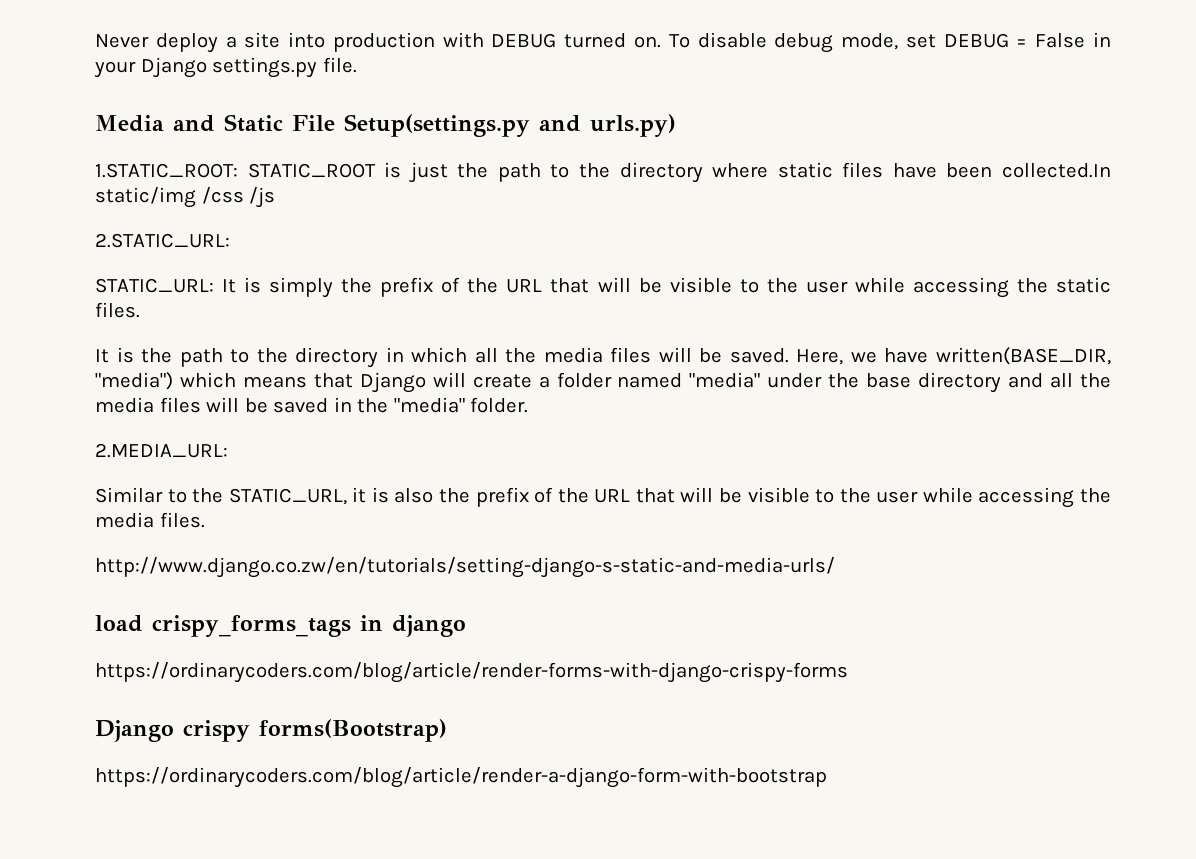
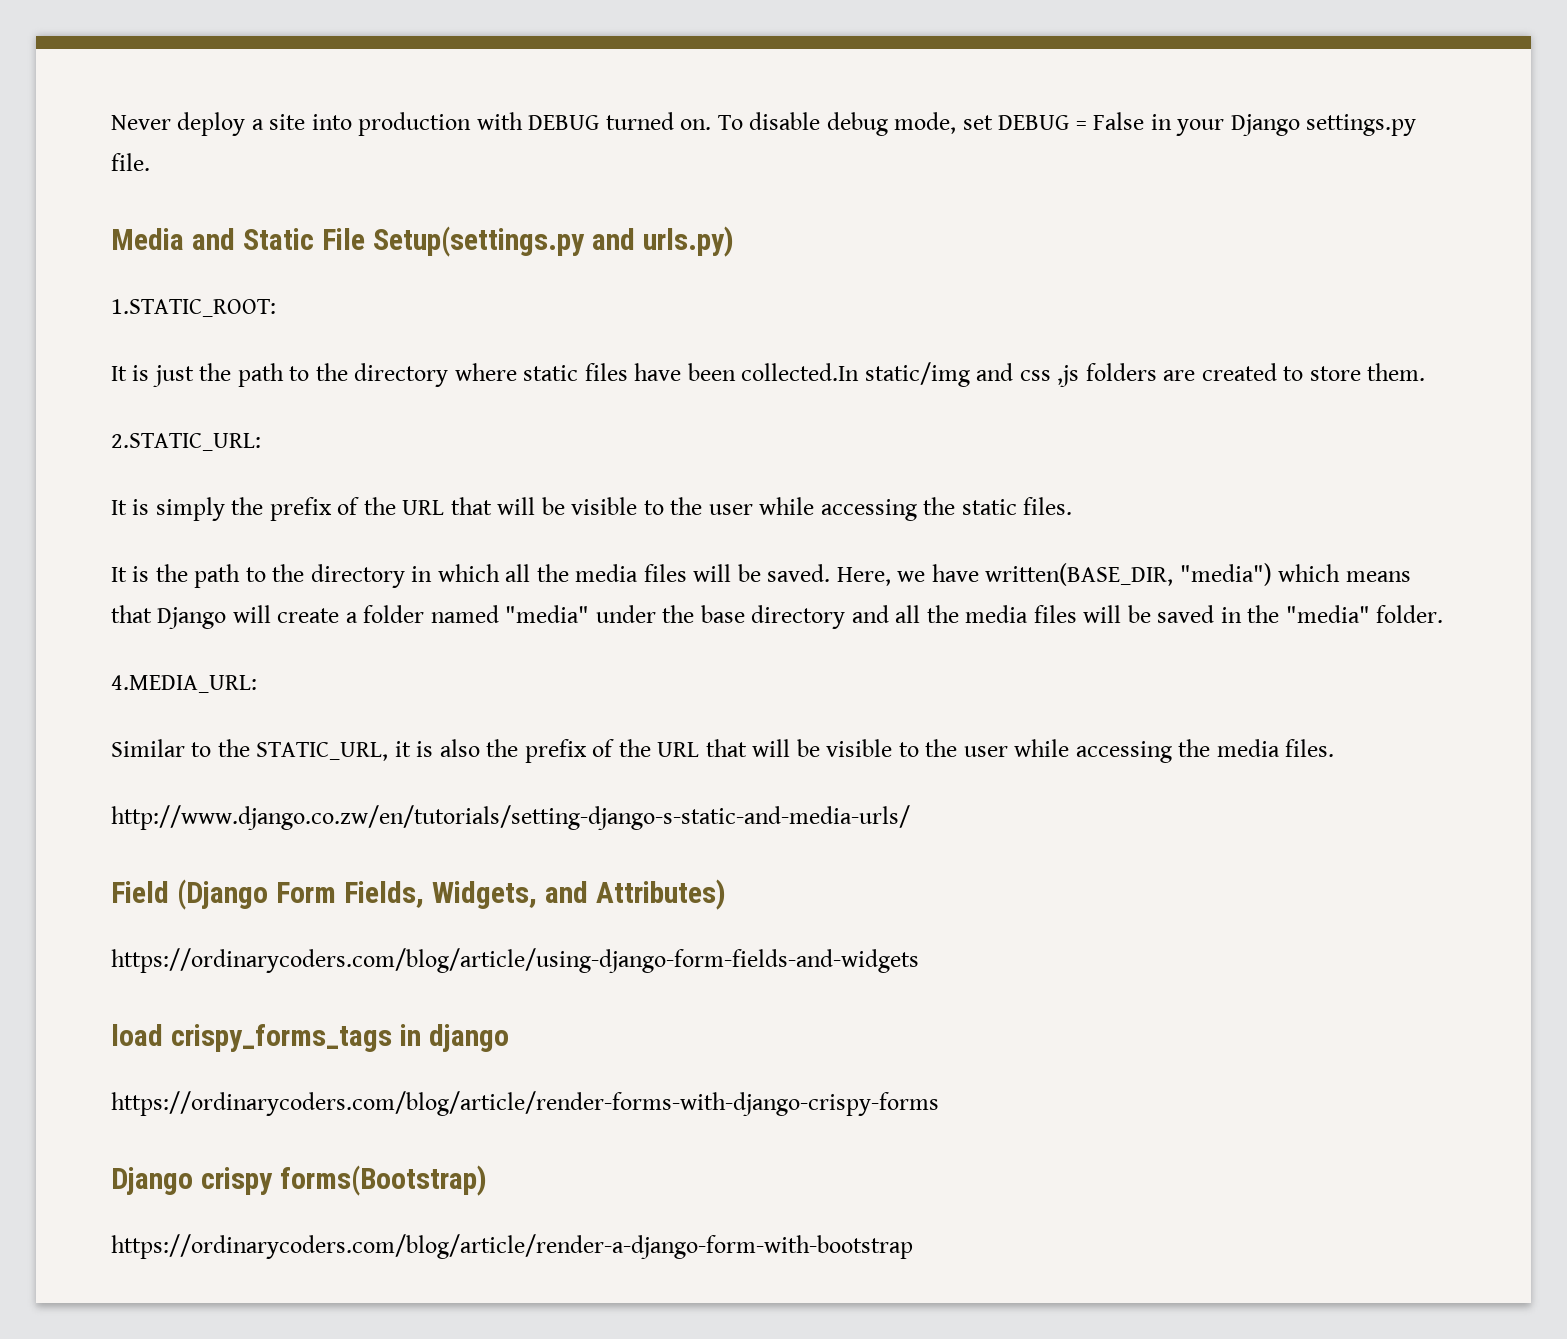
[247,163,376,178] STATIC_ROOT -> [111,366,127,381] // It
[201,187,276,208] /css /js -> [976,363,1426,387] and css ,js folders are created to store them.
[95,278,214,293] STATIC_URL: -> (261, 442) none
[95,443,228,458] 2.MEDIA_URL: -> [111,675,257,693] 4.MEDIA_URL:
(835, 567) none -> [111,879,726,910] [111,948,919,973] // Field (Django Form Fields, Widgets, and Attributes) // https://ordinarycoders.com/blog/article/using-django-form-fields-and-widgets

